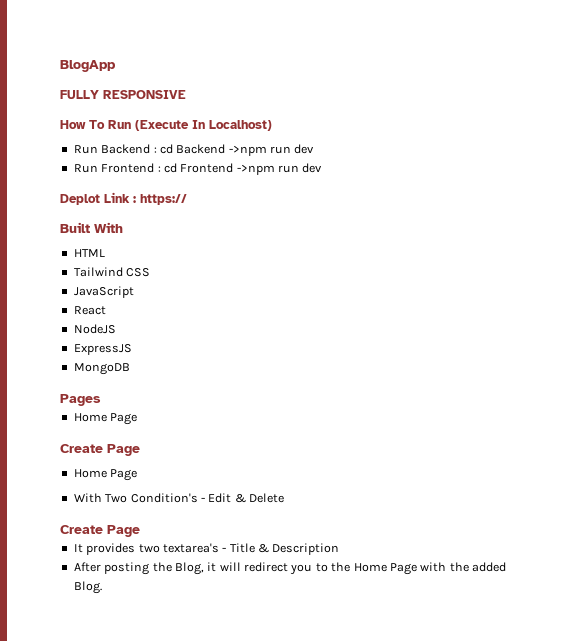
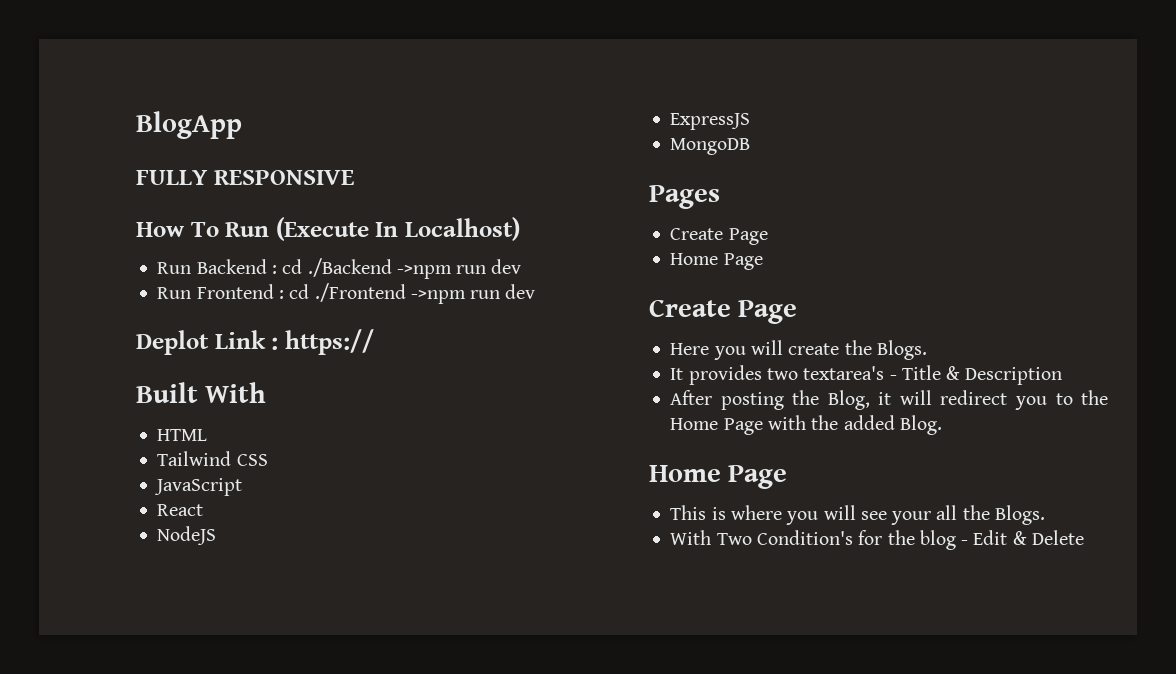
[176,144,226,154] Backend -> [307,258,392,277] ./Backend
[180,163,234,173] Frontend -> [314,283,406,302] ./Frontend
(101, 400) none -> [670,228,768,245] // Create Page
[73,469,138,481] [73,493,284,503] [60,525,140,537] Home Page // With Two Condition's - Edit & Delete // Create Page -> [670,340,927,360] Here you will create the Blogs.
(102, 587) none -> [649,465,788,489] [670,505,1045,525] [670,530,1084,550] // Home Page // This is where you will see your all the Blogs. // With Two Condition's for the blog - Edit & Delete

